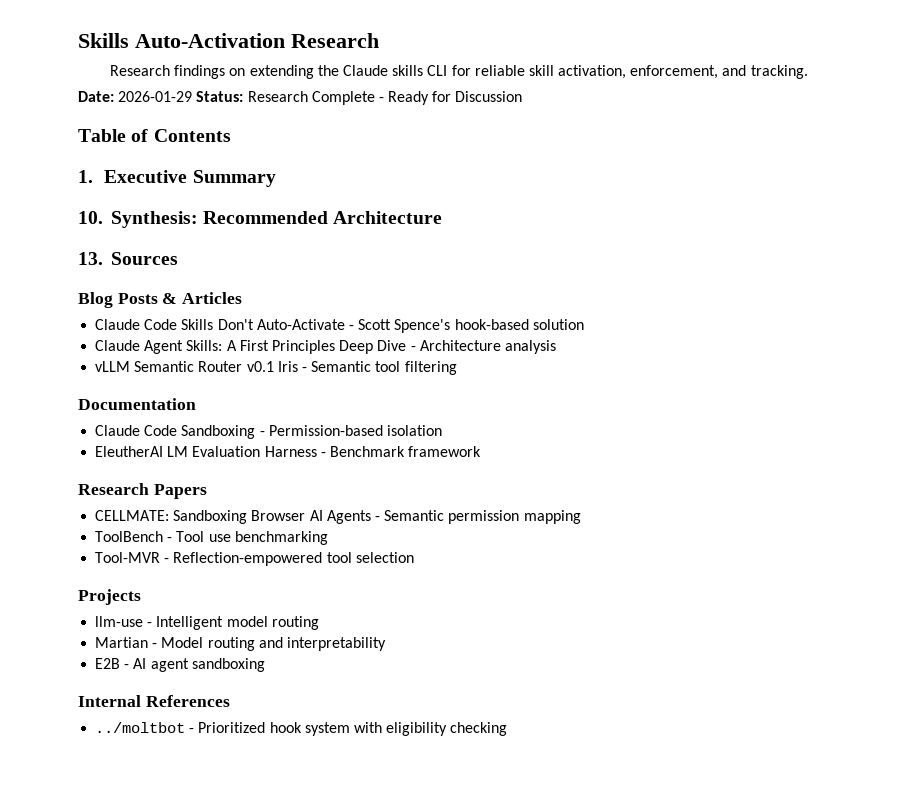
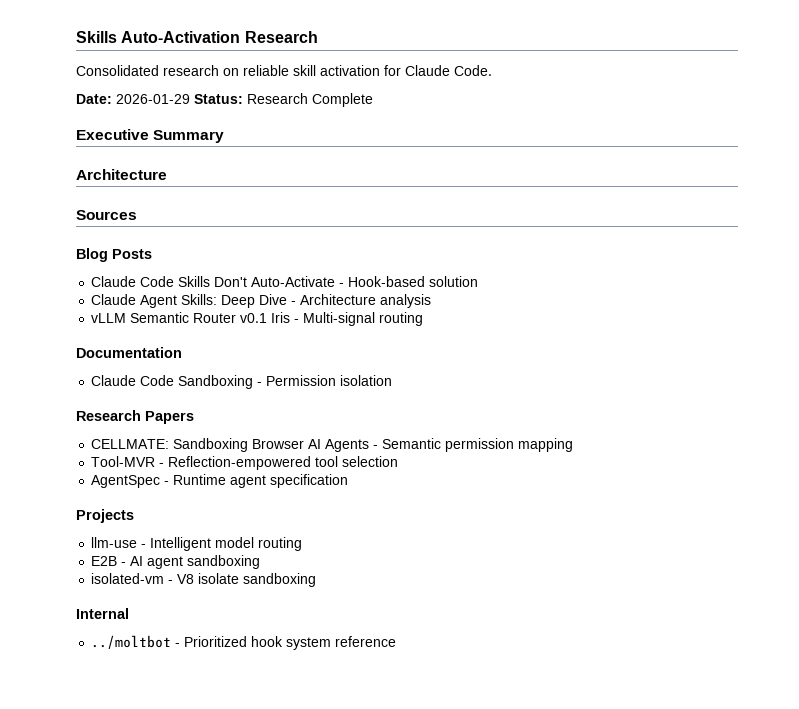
[110,65,808,79] Research findings on extending the Claude skills CLI for reliable skill activation, enforcement, and tracking. -> [76,65,492,76] Consolidated research on reliable skill activation for Claude Code.
[378,91,523,105] [78,129,231,142] [78,170,93,183] - Ready for Discussion // Table of Contents // 1. -> (373, 100) //
[78,211,329,228] 10. Synthesis: Recommended -> (225, 136) none
[78,252,103,265] 13. -> (167, 174) none
[162,292,243,304] & Articles -> (152, 254) none
[358,319,529,333] Scott Spence's hook-based -> [348,276,426,287] Hook-based
[226,340,335,354] A First Principles -> (218, 299) none
[311,361,457,375] Semantic tool filtering -> [303,312,424,326] Multi-signal routing
[268,425,383,436] Permission-based -> [266,375,337,386] Permission
[95,446,482,457] // EleutherAI LM Evaluation Harness - Benchmark framework -> (393, 380) none
[95,531,328,545] // ToolBench - Tool use benchmarking -> (574, 445) none
(414, 557) none -> [91,474,349,488] // AgentSpec - Runtime agent specification
[95,637,386,651] // Martian - Model routing and interpretability -> (303, 544) none
(265, 665) none -> [91,573,317,587] // isolated-vm - V8 isolate sandboxing
[145,695,230,707] References -> (129, 613) none
[353,722,508,736] with eligibility checking -> [335,636,397,647] reference

